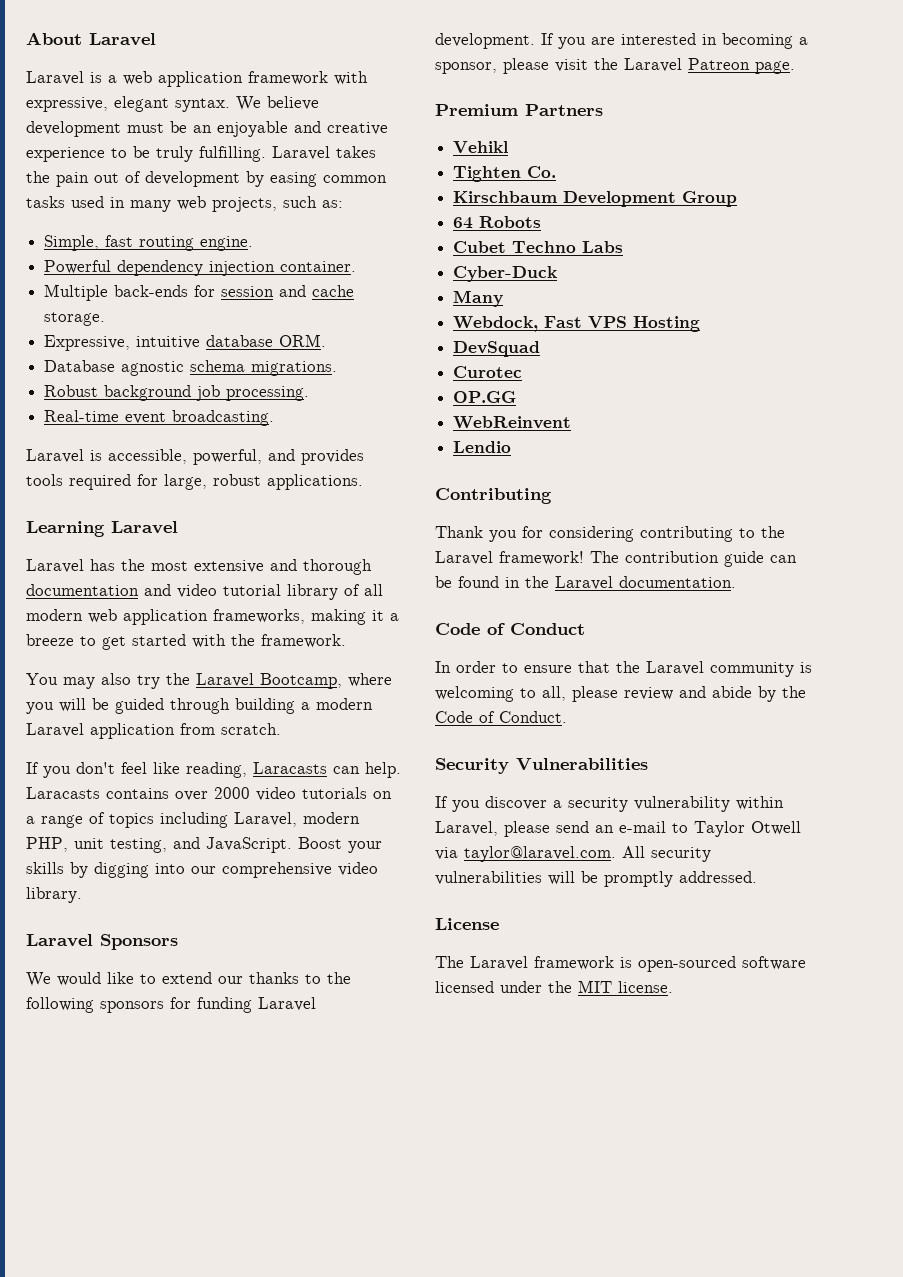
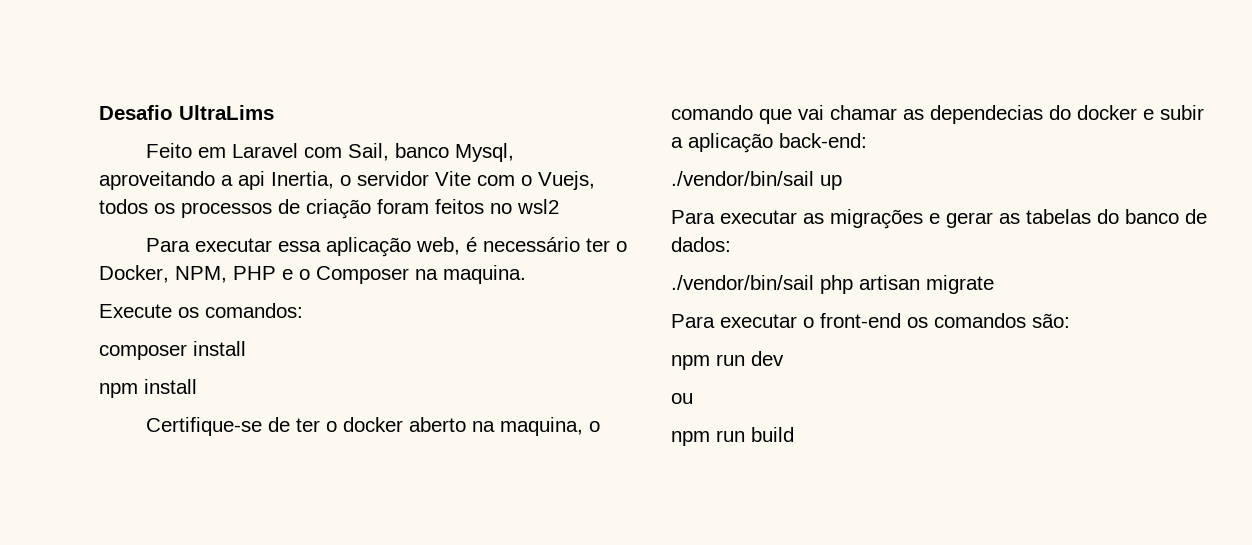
[26,32,156,46] [26,71,368,87] [26,96,319,112] [26,121,388,137] [26,146,376,162] [26,171,387,187] [26,196,343,212] [44,235,254,251] [44,260,357,276] [44,284,355,301] [44,312,106,326] [44,334,327,351] [44,360,338,376] [44,385,310,401] [44,410,275,426] [26,449,364,465] [26,474,363,490] [26,521,178,537] [26,559,372,575] [26,584,383,600] [26,609,399,625] [26,634,346,650] [26,673,392,689] [26,698,373,714] [26,723,281,739] [26,762,401,778] [26,787,392,801] [26,812,360,828] [26,837,382,853] [26,862,378,878] [26,887,82,903] [26,934,178,950] [26,972,351,987] [26,997,316,1013] [435,33,808,49] [435,58,795,74] [435,104,603,116] [453,141,509,153] [453,166,557,182] [453,191,738,207] [453,216,542,229] [453,241,624,253] [453,266,558,282] [453,290,504,307] [453,316,701,332] [453,341,541,357] [453,366,523,378] [453,391,517,403] [453,416,572,429] [453,441,512,453] [435,488,552,504] [435,526,785,542] [435,551,797,567] [435,576,736,590] [435,623,585,635] [435,661,812,677] [435,686,806,702] [435,711,567,723] [435,758,648,774] [435,796,784,812] [435,821,801,837] [435,846,711,862] [435,871,757,887] [435,918,499,930] [435,956,806,972] [435,980,673,993] About Laravel // Laravel is a web application framework with expressive, elegant syntax. We believe development must be an enjoyable and creative experience to be truly fulfilling. Laravel takes the pain out of development by easing common tasks used in many web projects, such as: // Simple, fast routing engine. // Powerful dependency injection container. // Multiple back-ends for session and cache storage. // Expressive, intuitive database ORM. // Database agnostic schema migrations. // Robust background job processing. // Real-time event broadcasting. // Laravel is accessible, powerful, and provides tools required for large, robust applications. // Learning Laravel // Laravel has the most extensive and thorough documentation and video tutorial library of all modern web application frameworks, making it a breeze to get started with the framework. // You may also try the Laravel Bootcamp, where you will be guided through building a modern Laravel application from scratch. // If you don't feel like reading, Laracasts can help. Laracasts contains over 2000 video tutorials on a range of topics including Laravel, modern PHP, unit testing, and JavaScript. Boost your skills by digging into our comprehensive video library. // Laravel Sponsors // We would like to extend our thanks to the following sponsors for funding Laravel development. If you are interested in becoming a sponsor, please visit the Laravel Patreon page. // Premium Partners // Vehikl // Tighten Co. // Kirschbaum Development Group // 64 Robots // Cubet Techno Labs // Cyber-Duck // Many // Webdock, Fast VPS Hosting // DevSquad // Curotec // OP.GG // WebReinvent // Lendio // Contributing // Thank you for considering contributing to the Laravel framework! The contribution guide can be found in the Laravel documentation. // Code of Conduct // In order to ensure that the Laravel community is welcoming to all, please review and abide by the Code of Conduct. // Security Vulnerabilities // If you discover a security vulnerability within Laravel, please send an e-mail to Taylor Otwell via taylor@laravel.com. All security vulnerabilities will be promptly addressed. // License // The Laravel framework is open-sourced software licensed under the MIT license. -> [99,105,274,120] [146,143,515,162] [99,171,595,190] [99,199,559,219] [146,237,628,257] [99,265,526,284] [99,303,303,318] [99,341,246,360] [99,379,197,398] [146,417,601,436] [671,105,1204,124] [671,133,867,153] [671,171,842,190] [671,209,1207,229] [671,237,731,252] [671,275,994,294] [671,313,1070,328] [671,351,784,370] [671,393,693,404] [671,427,794,446] Desafio UltraLims // Feito em Laravel com Sail, banco Mysql, aproveitando a api Inertia, o servidor Vite com o Vuejs, todos os processos de criação foram feitos no wsl2 // Para executar essa aplicação web, é necessário ter o Docker, NPM, PHP e o Composer na maquina. // Execute os comandos: // composer install // npm install // Certifique-se de ter o docker aberto na maquina, o comando que vai chamar as dependecias do docker e subir a aplicação back-end: // ./vendor/bin/sail up // Para executar as migrações e gerar as tabelas do banco de dados: // ./vendor/bin/sail php artisan migrate // Para executar o front-end os comandos são: // npm run dev // ou // npm run build

